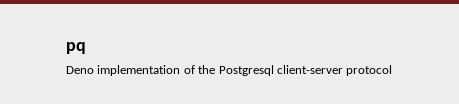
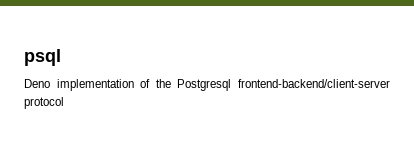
[66,42,86,54] pq -> [24,49,61,66] psql
[276,65,343,74] client-server -> [238,79,390,88] frontend-backend/client-server

